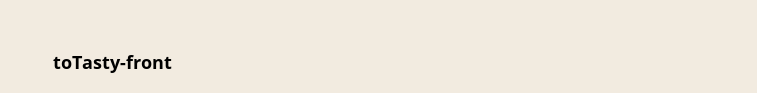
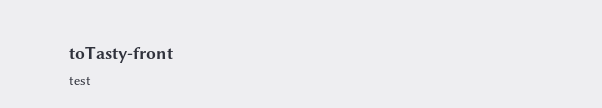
(172, 64) none -> [69,76,91,85] // test

